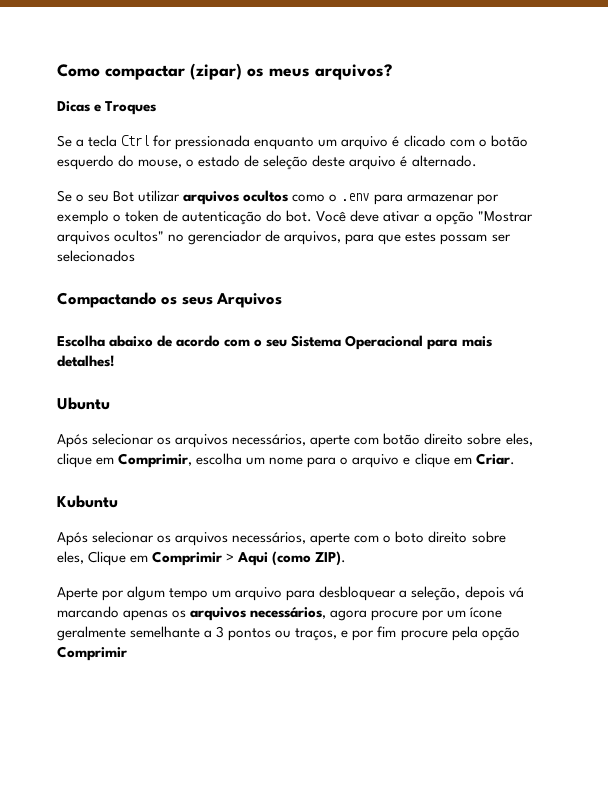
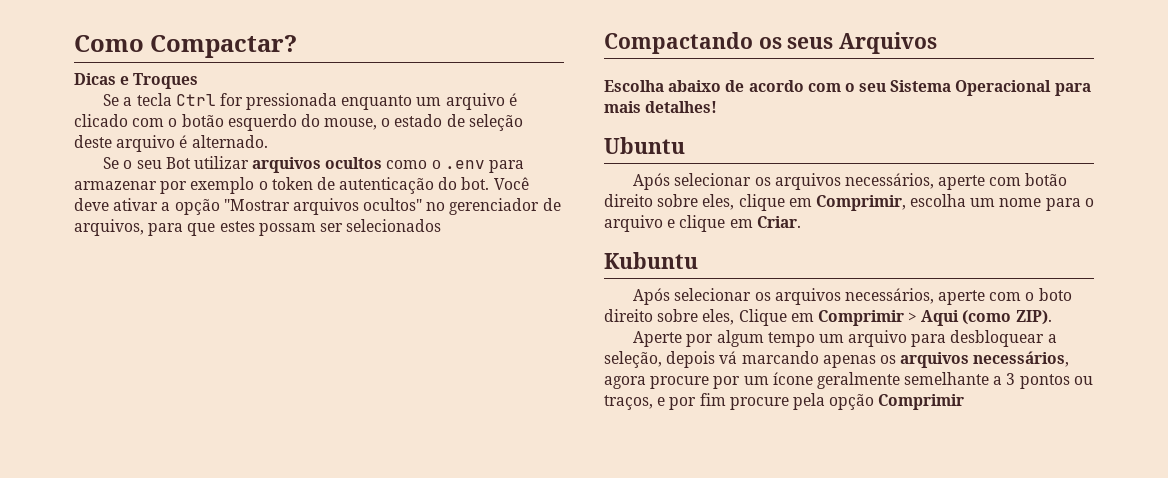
[105,63,392,80] compactar (zipar) os meus arquivos? -> [150,35,298,58] Compactar?

